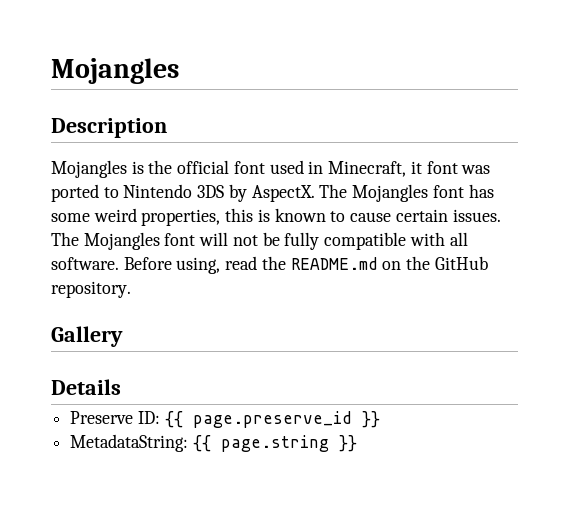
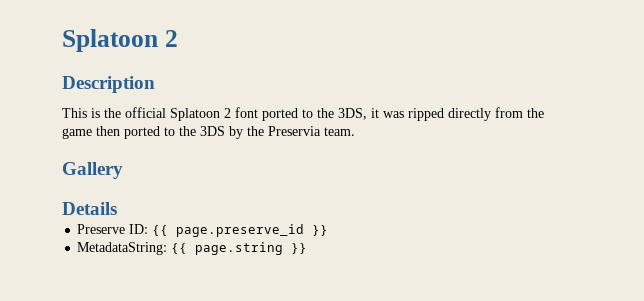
[51,58,179,84] Mojangles -> [62,29,178,52] Splatoon 2
[51,160,127,178] Mojangles -> [62,108,87,118] This
[233,160,491,177] [51,184,494,202] [51,208,501,226] [51,232,468,250] [51,256,488,274] [51,281,131,298] font used in Minecraft, it font was ported to Nintendo 3DS by AspectX. The Mojangles font has some weird properties, this is known to cause certain issues. The Mojangles font will not be fully compatible with all software. Before using, read the README.md on the GitHub repository. -> [170,107,544,121] [62,126,355,139] Splatoon 2 font ported to the 3DS, it was ripped directly from the game then ported to the 3DS by the Preservia team.

